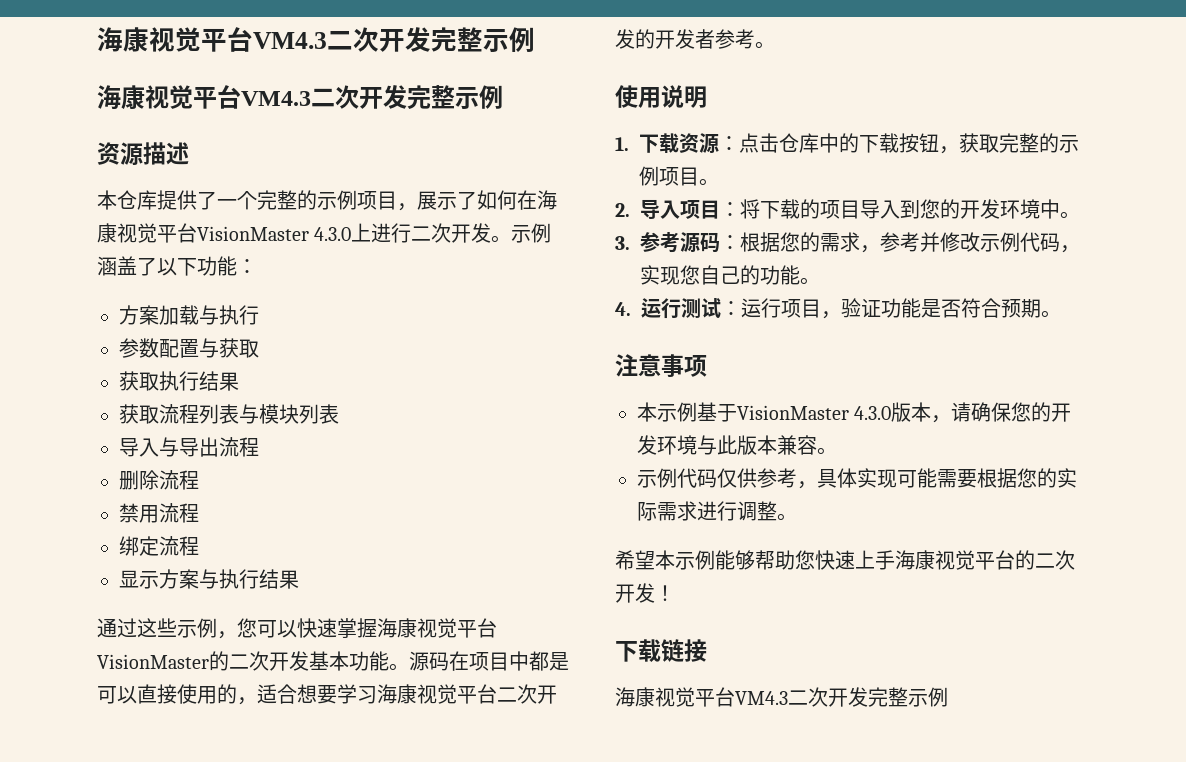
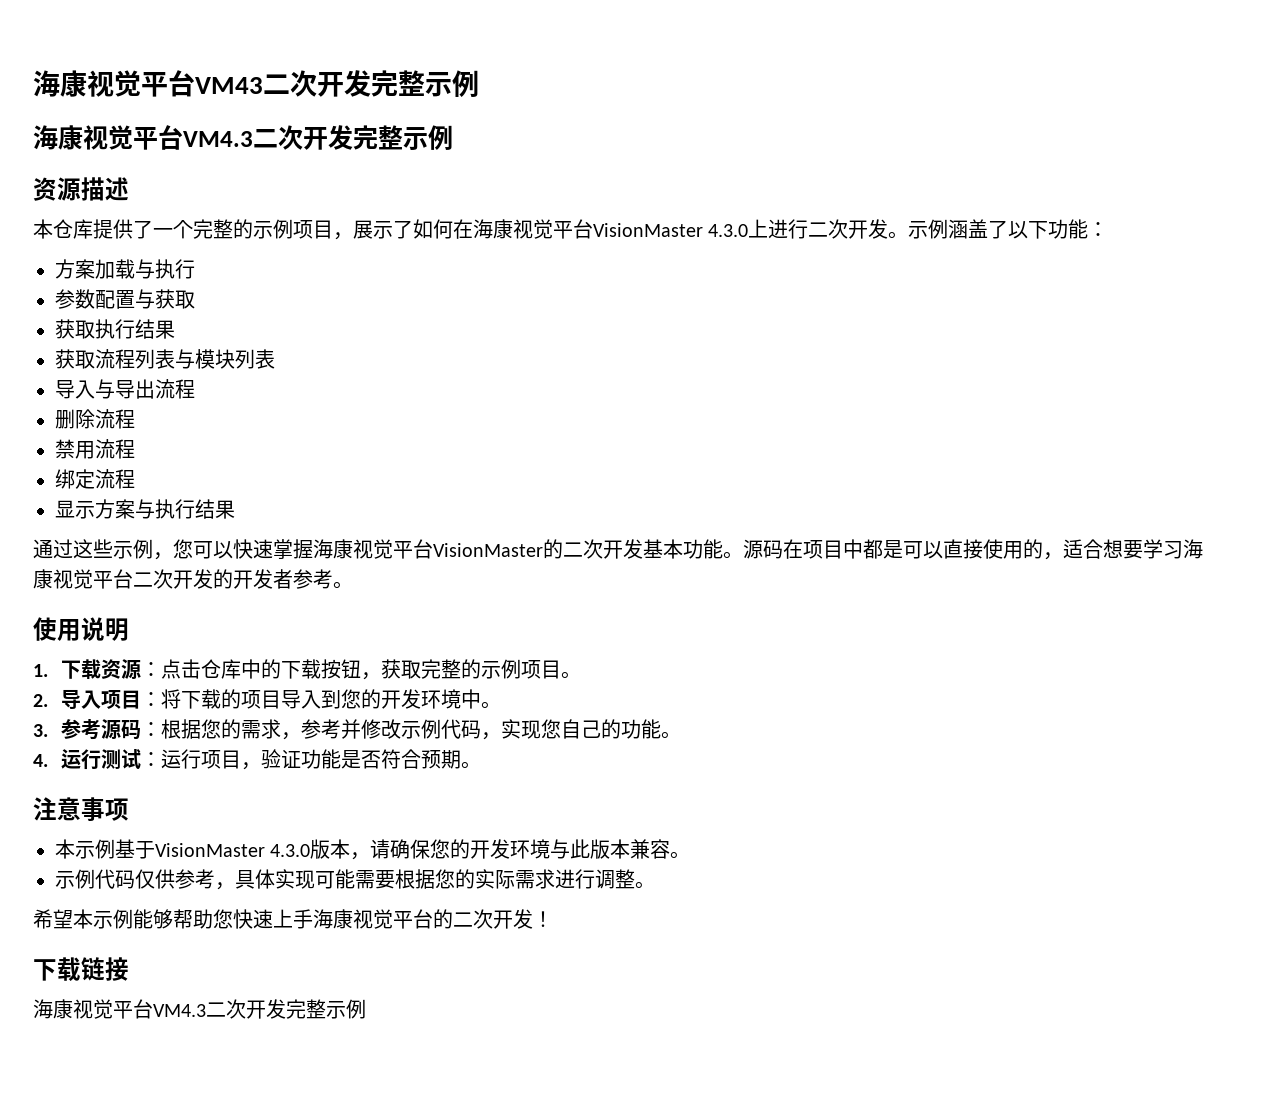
[97,27,327,52] 海康视觉平台VM4.3 -> [33,70,263,97] 海康视觉平台VM43

